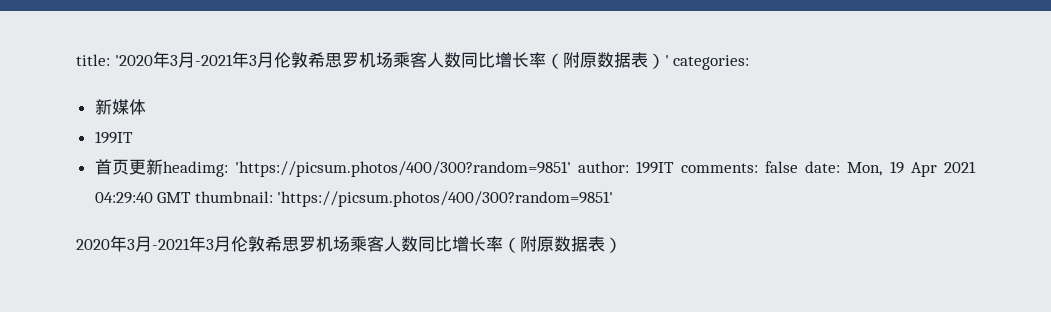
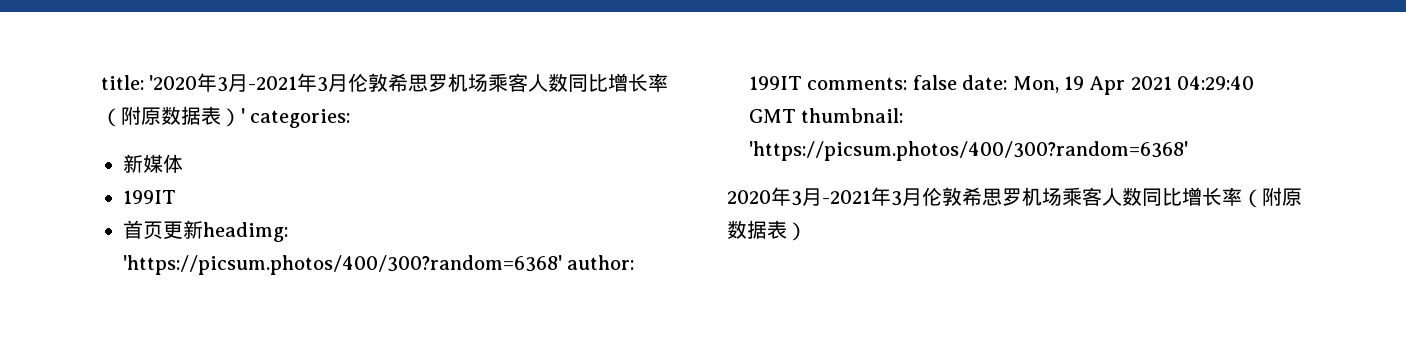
[234,161,571,177] 'https://picsum.photos/400/300?random=9851' -> [123,255,562,275] 'https://picsum.photos/400/300?random=6368'
[277,191,614,207] 'https://picsum.photos/400/300?random=9851' -> [749,141,1188,161] 'https://picsum.photos/400/300?random=6368'

